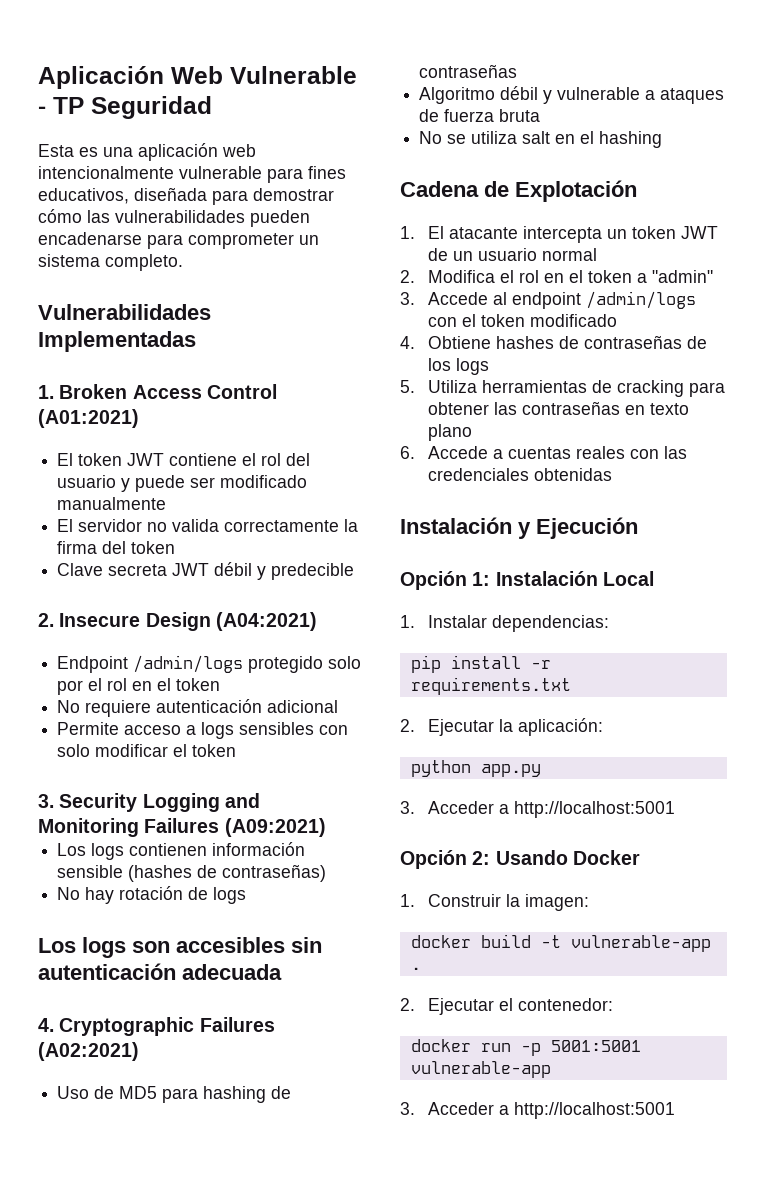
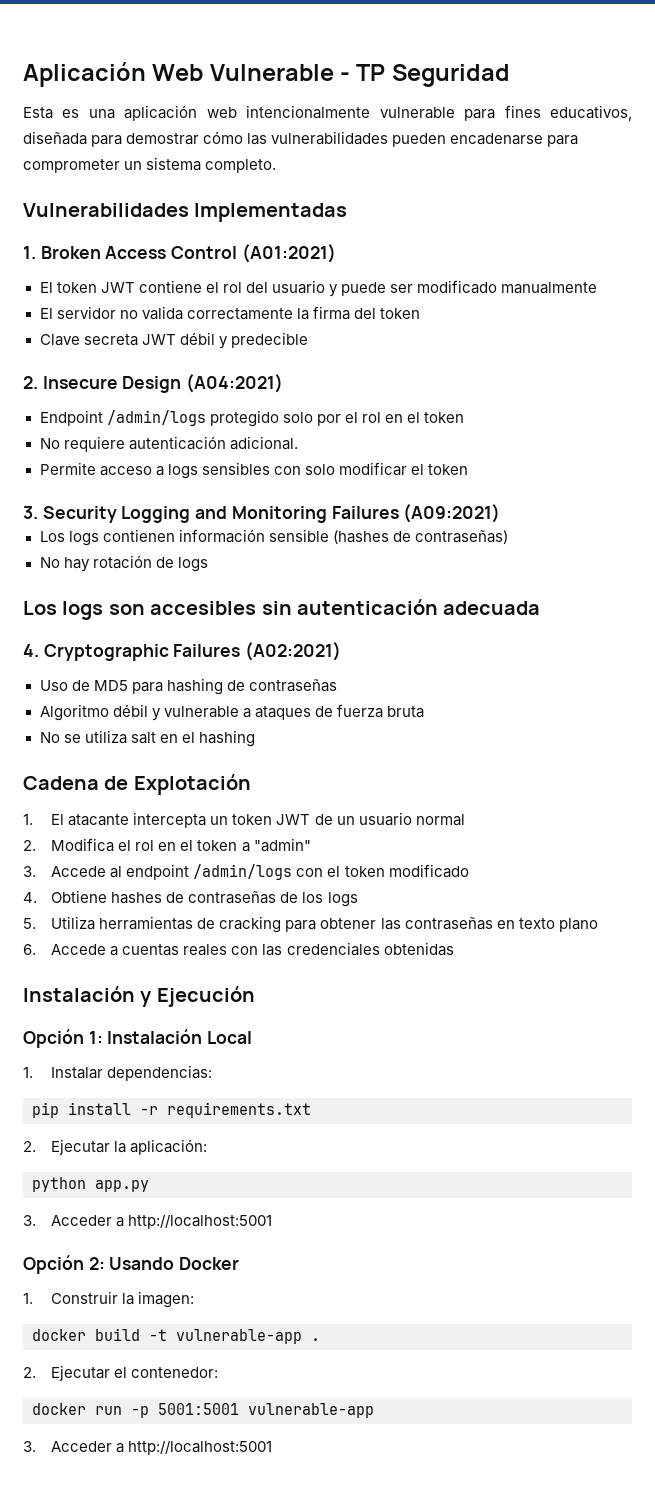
[267,700,339,713] adicional -> [229,436,298,450] adicional.

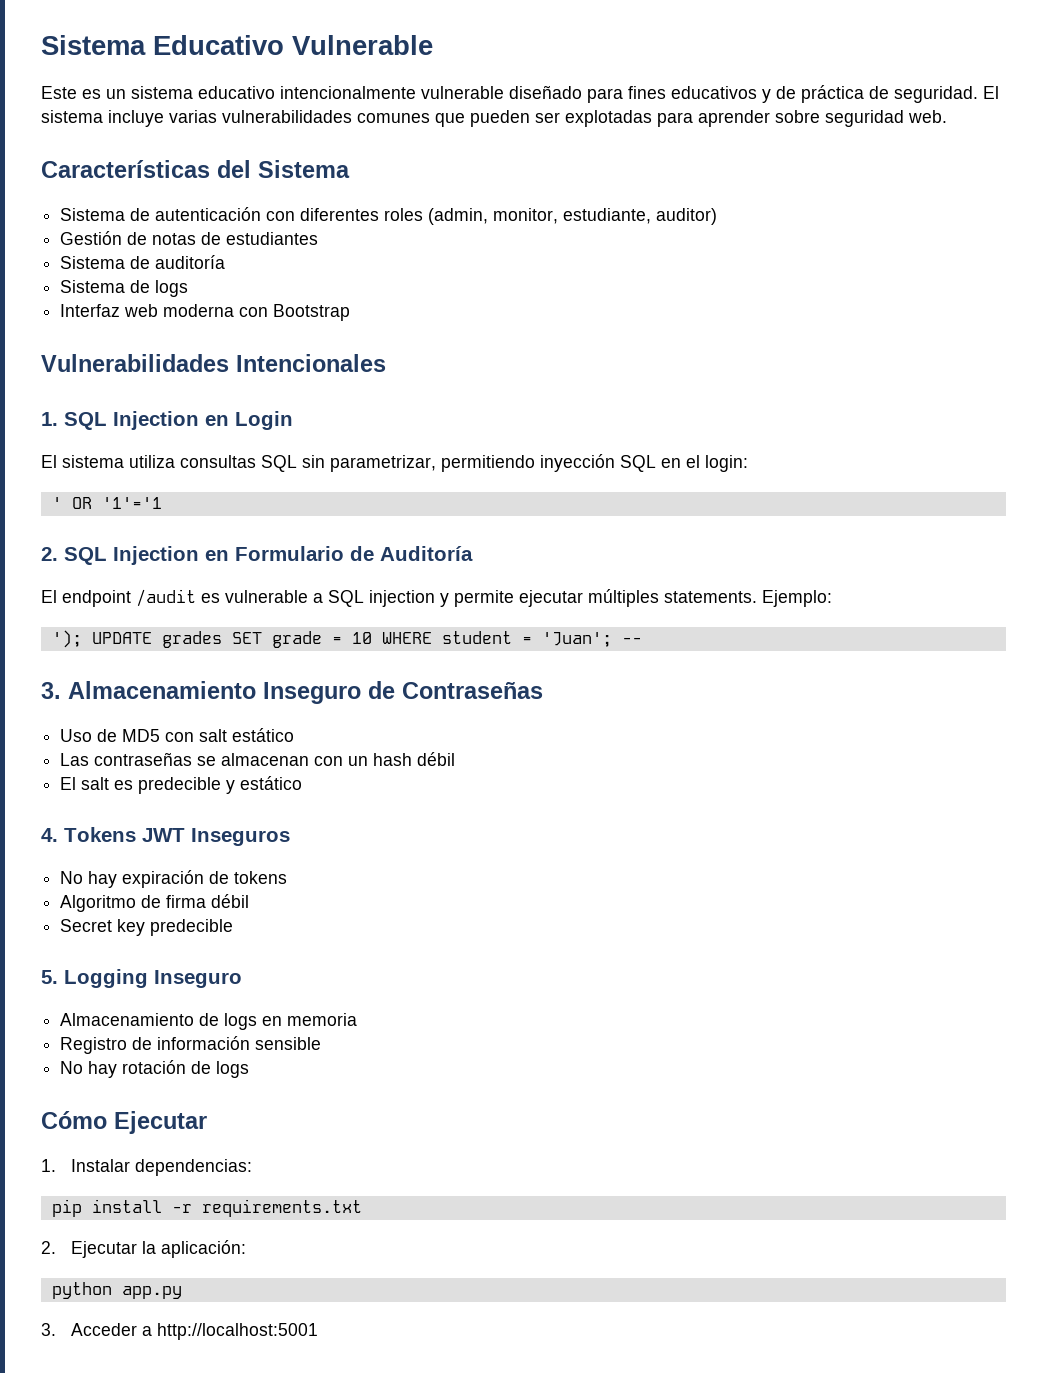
[23,62,204,87] Aplicación Web -> [41,35,284,55] Sistema Educativo
[340,64,510,87] [23,105,237,121] - TP Seguridad // Esta es una aplicación web -> [41,86,275,99] // Este es un sistema educativo
(455, 113) none -> [509,85,582,99] diseñado
[550,105,632,121] [23,131,579,147] [23,157,277,173] educativos, diseñada para demostrar cómo las vulnerabilidades pueden encadenarse para comprometer un sistema completo. -> [671,85,999,103] [41,110,947,127] [41,160,350,178] [60,207,718,225] [60,231,319,245] [60,255,226,269] [60,280,189,297] [60,304,351,321] educativos y de práctica de seguridad. El sistema incluye varias vulnerabilidades comunes que pueden ser explotadas para aprender sobre seguridad web. // Características del Sistema // Sistema de autenticación con diferentes roles (admin, monitor, estudiante, auditor) // Gestión de notas de estudiantes // Sistema de auditoría // Sistema de logs // Interfaz web moderna con Bootstrap
[194,203,348,222] [23,244,336,263] [39,280,598,297] [39,306,420,320] [39,332,308,349] [23,374,284,393] [39,410,464,427] [39,436,298,452] [39,462,468,479] [23,504,501,523] [39,529,175,546] Implementadas // 1. Broken Access Control (A01:2021) // El token JWT contiene el rol del usuario y puede ser modificado manualmente // El servidor no valida correctamente la firma del token // Clave secreta JWT débil y predecible // 2. Insecure Design (A04:2021) // Endpoint /admin/logs protegido solo por el rol en el token // No requiere autenticación adicional. // Permite acceso a logs sensibles con solo modificar el token // 3. Security Logging and Monitoring Failures (A09:2021) // Los logs contienen -> [236,354,386,372] [41,411,293,430] [41,454,748,472] [51,497,162,509] [41,546,473,565] [41,589,832,607] [51,630,642,648] [41,681,543,704] [60,728,295,742] [60,752,456,766] [60,776,303,794] [41,827,290,846] [60,870,288,888] [60,894,250,912] [60,919,234,936] [41,969,242,988] [60,1013,358,1030] [60,1037,153,1054] Intencionales // 1. SQL Injection en Login // El sistema utiliza consultas SQL sin parametrizar, permitiendo inyección SQL en el login: // ' OR '1'='1 // 2. SQL Injection en Formulario de Auditoría // El endpoint /audit es vulnerable a SQL injection y permite ejecutar múltiples statements. Ejemplo: // '); UPDATE grades SET grade = 10 WHERE student = 'Juan'; -- // 3. Almacenamiento Inseguro de Contraseñas // Uso de MD5 con salt estático // Las contraseñas se almacenan con un hash débil // El salt es predecible y estático // 4. Tokens JWT Inseguros // No hay expiración de tokens // Algoritmo de firma débil // Secret key predecible // 5. Logging Inseguro // Almacenamiento de logs en memoria // Registro de
[332,530,508,544] (hashes de contraseñas) -> (322, 1043) none
[23,599,541,620] [23,642,342,661] [39,678,337,695] [39,704,424,721] [39,730,255,747] [23,774,251,795] [23,812,465,828] [23,838,311,852] [23,864,469,880] [23,890,358,907] [23,916,598,933] [23,942,454,956] [23,986,255,1007] [23,1029,253,1048] Los logs son accesibles sin autenticación adecuada // 4. Cryptographic Failures (A02:2021) // Uso de MD5 para hashing de contraseñas // Algoritmo débil y vulnerable a ataques de fuerza bruta // No se utiliza salt en el hashing // Cadena de Explotación // 1. El atacante intercepta un token JWT de un usuario normal // 2. Modifica el rol en el token a "admin" // 3. Accede al endpoint /admin/logs con el token modificado // 4. Obtiene hashes de contraseñas de los logs // 5. Utiliza herramientas de cracking para obtener las contraseñas en texto plano // 6. Accede a cuentas reales con las credenciales obtenidas // Instalación y Ejecución // Opción 1: Instalación Local -> [41,1111,207,1134] Cómo Ejecutar
[23,1255,240,1274] [23,1291,195,1308] [32,1328,320,1344] [23,1365,219,1381] [32,1403,374,1418] [23,1440,273,1455] // Opción 2: Usando Docker // 1. Construir la imagen: // docker build -t vulnerable-app . // 2. Ejecutar el contenedor: // docker run -p 5001:5001 vulnerable-app // 3. Acceder a http://localhost:5001 -> (319, 1331) none

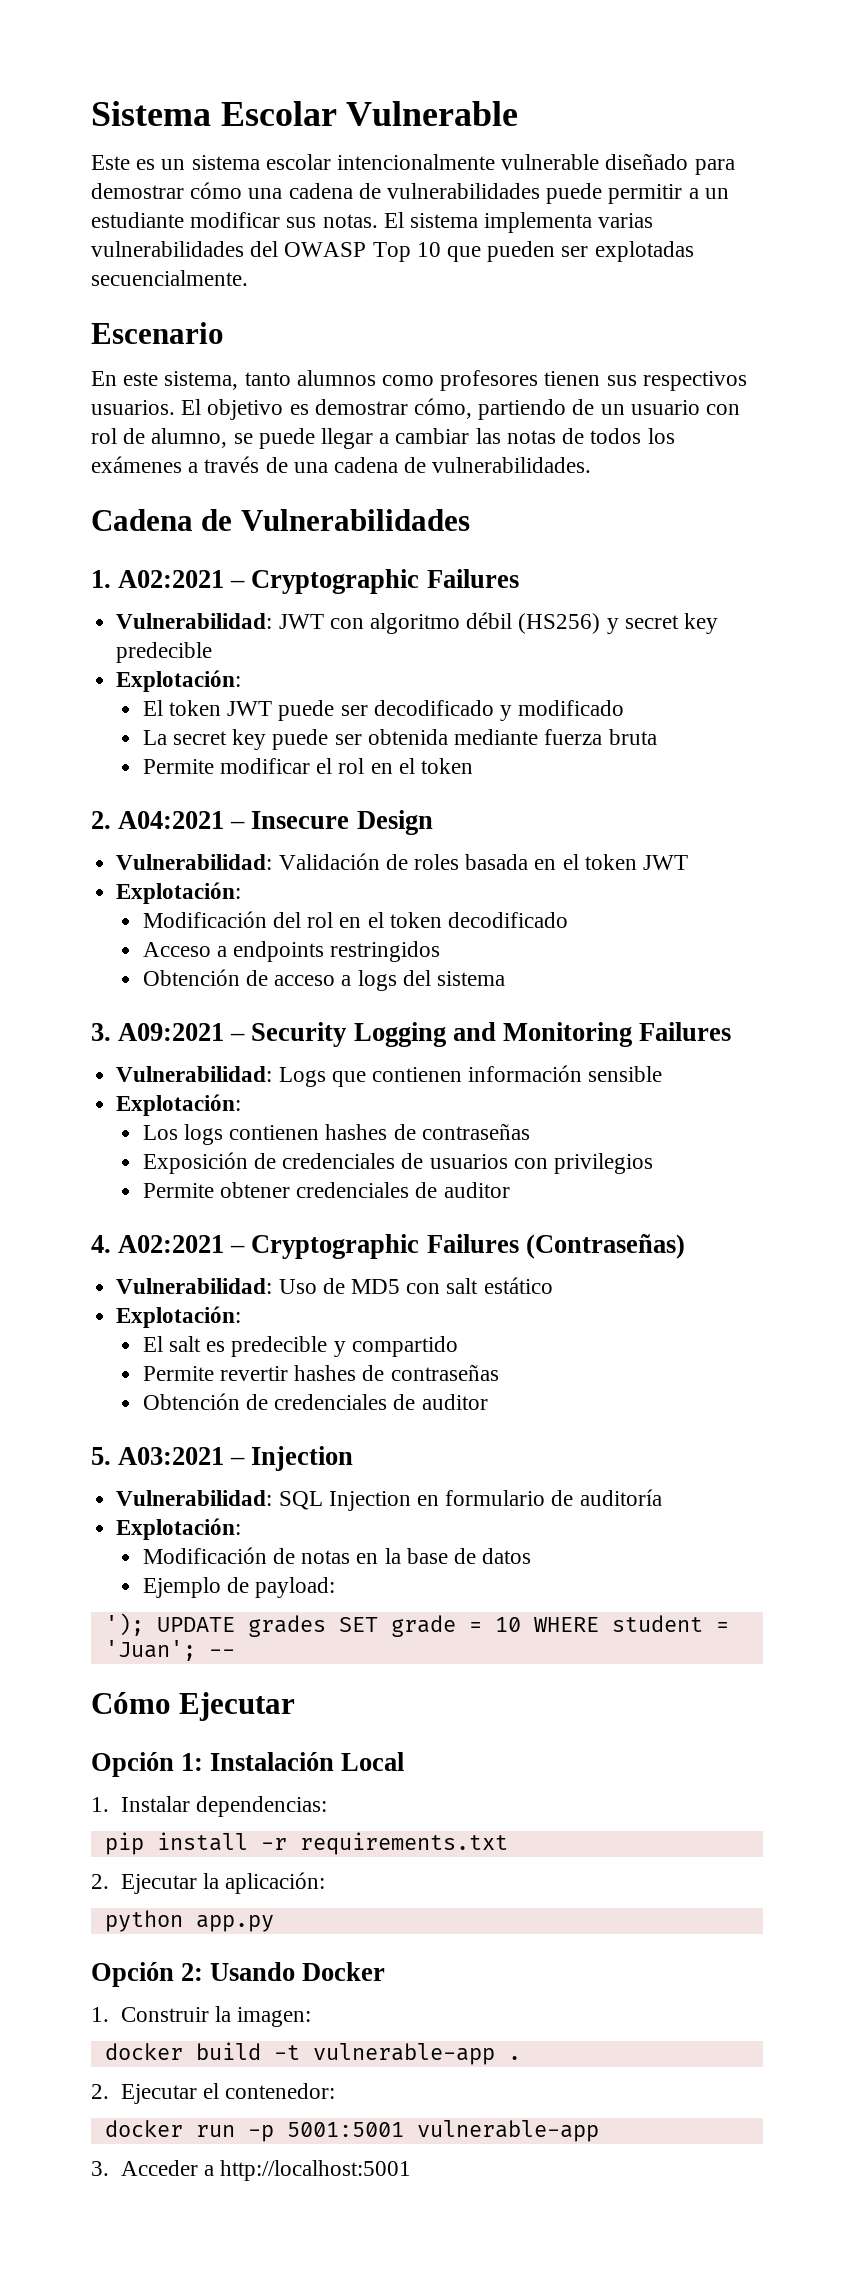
[41,35,284,55] Sistema Educativo -> [91,101,337,126] Sistema Escolar
[198,86,275,99] educativo -> [265,154,331,170] escolar
[628,85,999,103] [41,110,164,127] fines educativos y de práctica de seguridad. El sistema incluye -> [91,182,729,204] [91,212,593,233] demostrar cómo una cadena de vulnerabilidades puede permitir a un estudiante modificar sus notas. El sistema implementa
[357,110,947,127] [41,160,350,178] [60,207,718,225] [60,231,319,245] [60,255,226,269] [60,280,189,297] [60,304,351,321] [41,354,386,372] [41,411,293,430] [41,454,748,472] [51,497,162,509] [41,546,473,565] [41,589,832,607] comunes que pueden ser explotadas para aprender sobre seguridad web. // Características del Sistema // Sistema de autenticación con diferentes roles (admin, monitor, estudiante, auditor) // Gestión de notas de estudiantes // Sistema de auditoría // Sistema de logs // Interfaz web moderna con Bootstrap // Vulnerabilidades Intencionales // 1. SQL Injection en Login // El sistema utiliza consultas SQL sin parametrizar, permitiendo inyección SQL en el login: // ' OR '1'='1 // 2. SQL Injection en Formulario de Auditoría // El endpoint /audit es vulnerable a SQL injection y permite ejecutar múltiples statements. Ejemplo: -> [250,241,694,262] [91,270,248,286] [91,322,224,344] [91,370,747,391] [91,398,741,420] [91,428,675,449] [91,456,592,473] [91,509,470,531] [91,569,519,594] [116,612,718,634] [116,642,213,663] [116,670,242,692] [142,700,625,721] [142,729,657,750] [142,758,474,774] [91,810,433,835] [116,853,688,870] [116,882,242,904] [142,911,569,928] [142,941,441,962] [142,969,506,991] [91,1022,732,1047] [116,1065,663,1087] [116,1094,242,1116] [142,1123,530,1145] [142,1152,654,1174] [142,1182,510,1198] [91,1234,685,1259] [116,1277,553,1294] [116,1306,242,1328] [142,1336,458,1357] [142,1364,499,1381] [142,1393,488,1410] [91,1446,354,1471] [116,1489,662,1511] [116,1518,242,1540] [142,1547,532,1564] [142,1577,336,1598] del OWASP Top 10 que pueden ser explotadas secuencialmente. // Escenario // En este sistema, tanto alumnos como profesores tienen sus respectivos usuarios. El objetivo es demostrar cómo, partiendo de un usuario con rol de alumno, se puede llegar a cambiar las notas de todos los exámenes a través de una cadena de vulnerabilidades. // Cadena de Vulnerabilidades // 1. A02:2021 – Cryptographic Failures // Vulnerabilidad: JWT con algoritmo débil (HS256) y secret key predecible // Explotación: // El token JWT puede ser decodificado y modificado // La secret key puede ser obtenida mediante fuerza bruta // Permite modificar el rol en el token // 2. A04:2021 – Insecure Design // Vulnerabilidad: Validación de roles basada en el token JWT // Explotación: // Modificación del rol en el token decodificado // Acceso a endpoints restringidos // Obtención de acceso a logs del sistema // 3. A09:2021 – Security Logging and Monitoring Failures // Vulnerabilidad: Logs que contienen información sensible // Explotación: // Los logs contienen hashes de contraseñas // Exposición de credenciales de usuarios con privilegios // Permite obtener credenciales de auditor // 4. A02:2021 – Cryptographic Failures (Contraseñas) // Vulnerabilidad: Uso de MD5 con salt estático // Explotación: // El salt es predecible y compartido // Permite revertir hashes de contraseñas // Obtención de credenciales de auditor // 5. A03:2021 – Injection // Vulnerabilidad: SQL Injection en formulario de auditoría // Explotación: // Modificación de notas en la base de datos // Ejemplo de payload:
[41,681,543,704] [60,728,295,742] [60,752,456,766] [60,776,303,794] [41,827,290,846] [60,870,288,888] [60,894,250,912] [60,919,234,936] [41,969,242,988] [60,1013,358,1030] [60,1036,322,1054] [60,1060,250,1078] [41,1111,207,1134] 3. Almacenamiento Inseguro de Contraseñas // Uso de MD5 con salt estático // Las contraseñas se almacenan con un hash débil // El salt es predecible y estático // 4. Tokens JWT Inseguros // No hay expiración de tokens // Algoritmo de firma débil // Secret key predecible // 5. Logging Inseguro // Almacenamiento de logs en memoria // Registro de información sensible // No hay rotación de logs // Cómo Ejecutar -> [91,1692,296,1721] [91,1752,405,1777] Cómo Ejecutar // Opción 1: Instalación Local
(182, 1292) none -> [91,1962,386,1987] [91,2006,311,2027] [104,2042,521,2065] [91,2083,335,2104] [104,2120,599,2142] // Opción 2: Usando Docker // 1. Construir la imagen: // docker build -t vulnerable-app . // 2. Ejecutar el contenedor: // docker run -p 5001:5001 vulnerable-app

